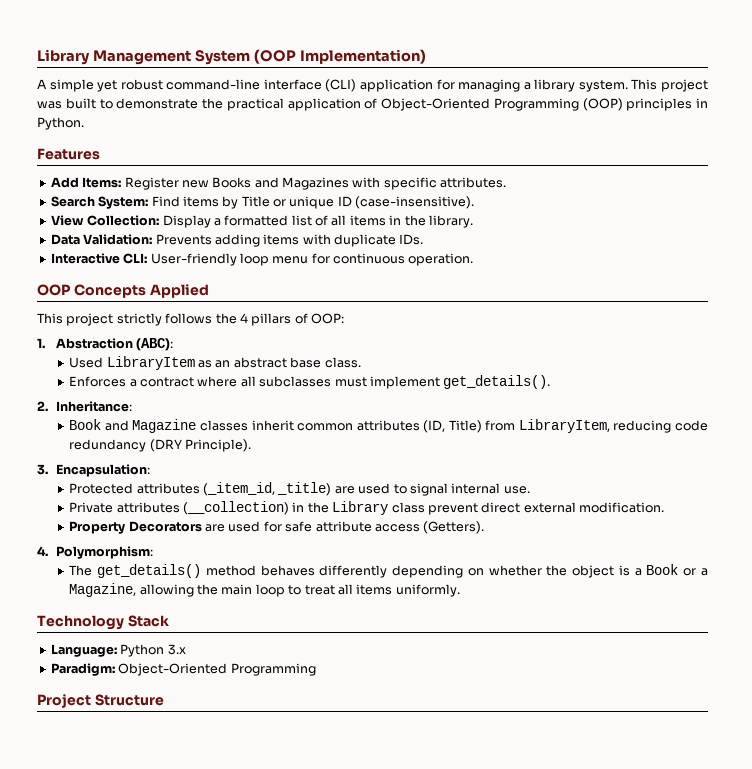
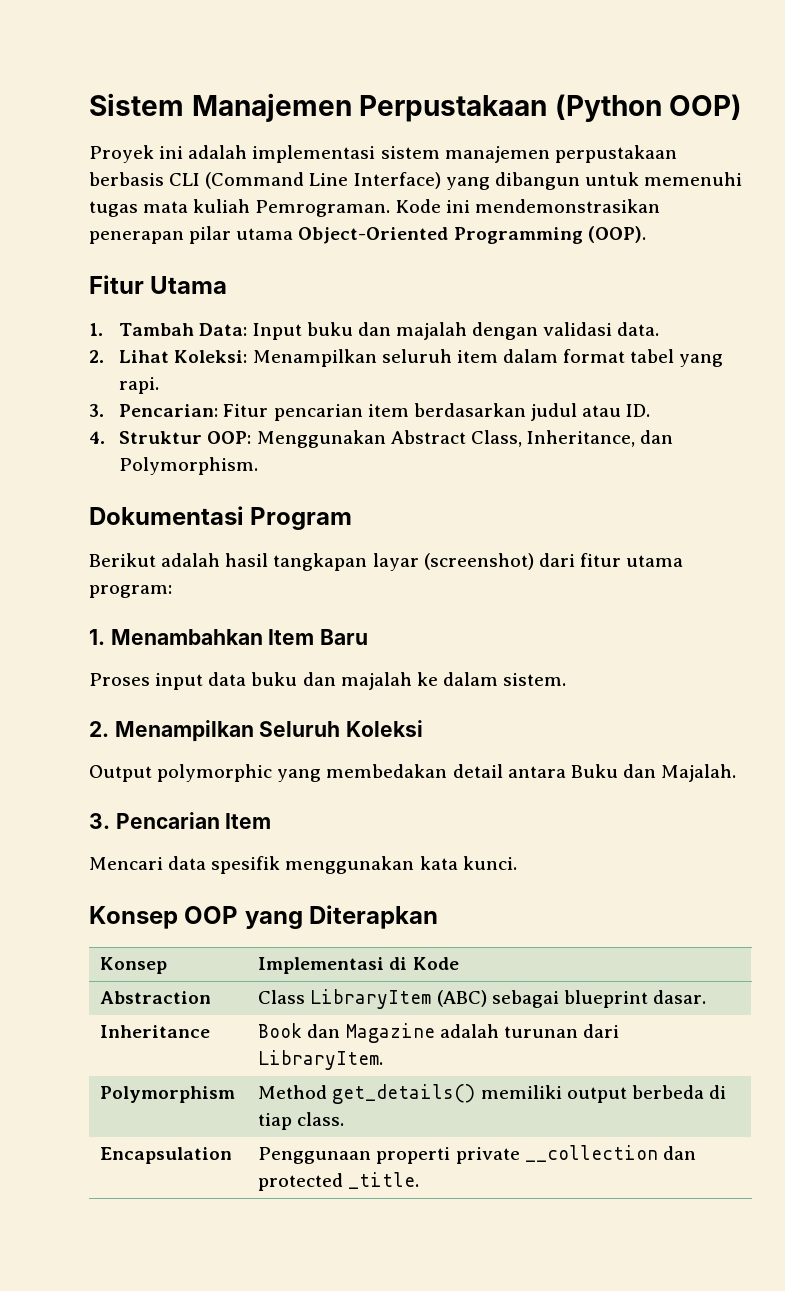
[37,49,426,65] [37,79,708,92] [37,98,708,111] [37,117,84,130] [37,148,100,160] [50,177,507,190] [50,196,475,209] [50,215,473,228] [50,234,424,247] [50,253,474,266] [37,284,209,298] [37,313,344,326] [37,338,173,351] [69,356,361,370] [69,375,551,389] [37,401,132,412] [69,419,709,433] [69,439,252,452] [37,464,150,477] [69,482,530,496] [69,501,665,515] [69,521,485,534] [37,546,153,559] [69,564,708,578] [69,583,460,597] [37,615,169,630] [50,644,186,657] [50,663,316,676] [37,694,164,708] Library Management System (OOP Implementation) // A simple yet robust command-line interface (CLI) application for managing a library system. This project was built to demonstrate the practical application of Object-Oriented Programming (OOP) principles in Python. // Features // Add Items: Register new Books and Magazines with specific attributes. // Search System: Find items by Title or unique ID (case-insensitive). // View Collection: Display a formatted list of all items in the library. // Data Validation: Prevents adding items with duplicate IDs. // Interactive CLI: User-friendly loop menu for continuous operation. // OOP Concepts Applied // This project strictly follows the 4 pillars of OOP: // 1. Abstraction (ABC): // Used LibraryItem as an abstract base class. // Enforces a contract where all subclasses must implement get_details(). // 2. Inheritance: // Book and Magazine classes inherit common attributes (ID, Title) from LibraryItem, reducing code redundancy (DRY Principle). // 3. Encapsulation: // Protected attributes (_item_id, _title) are used to signal internal use. // Private attributes (__collection) in the Library class prevent direct external modification. // Property Decorators are used for safe attribute access (Getters). // 4. Polymorphism: // The get_details() method behaves differently depending on whether the object is a Book or a Magazine, allowing the main loop to treat all items uniformly. // Technology Stack // Language: Python 3.x // Paradigm: Object-Oriented Programming // Project Structure -> [89,93,743,122] [89,145,677,163] [89,172,743,190] [89,199,660,217] [89,226,646,244] [89,275,228,294] [89,322,660,340] [89,349,724,367] [119,377,160,394] [89,403,651,421] [89,430,674,448] [119,457,259,475] [89,506,353,530] [89,553,684,571] [89,585,172,598] [89,629,369,645] [89,672,567,690] [89,720,424,742] [89,764,737,782] [89,812,272,829] [89,856,517,874] [89,905,439,929] [100,957,168,974] [258,957,459,974] [100,991,212,1004] [258,989,706,1009] [100,1025,211,1038] [258,1023,619,1043] [258,1050,384,1070] [100,1086,236,1103] [258,1084,726,1104] [258,1112,345,1130] [100,1147,233,1164] [258,1145,696,1164] [258,1172,420,1191] Sistem Manajemen Perpustakaan (Python OOP) // Proyek ini adalah implementasi sistem manajemen perpustakaan berbasis CLI (Command Line Interface) yang dibangun untuk memenuhi tugas mata kuliah Pemrograman. Kode ini mendemonstrasikan penerapan pilar utama Object-Oriented Programming (OOP). // Fitur Utama // 1. Tambah Data: Input buku dan majalah dengan validasi data. // 2. Lihat Koleksi: Menampilkan seluruh item dalam format tabel yang rapi. // 3. Pencarian: Fitur pencarian item berdasarkan judul atau ID. // 4. Struktur OOP: Menggunakan Abstract Class, Inheritance, dan Polymorphism. // Dokumentasi Program // Berikut adalah hasil tangkapan layar (screenshot) dari fitur utama program: // 1. Menambahkan Item Baru // Proses input data buku dan majalah ke dalam sistem. // 2. Menampilkan Seluruh Koleksi // Output polymorphic yang membedakan detail antara Buku dan Majalah. // 3. Pencarian Item // Mencari data spesifik menggunakan kata kunci. // Konsep OOP yang Diterapkan // Konsep | Implementasi di Kode // Abstraction | Class LibraryItem (ABC) sebagai blueprint dasar. // Inheritance | Book dan Magazine adalah turunan dari LibraryItem. // Polymorphism | Method get_details() memiliki output berbeda di tiap class. // Encapsulation | Penggunaan properti private __collection dan protected _title.

